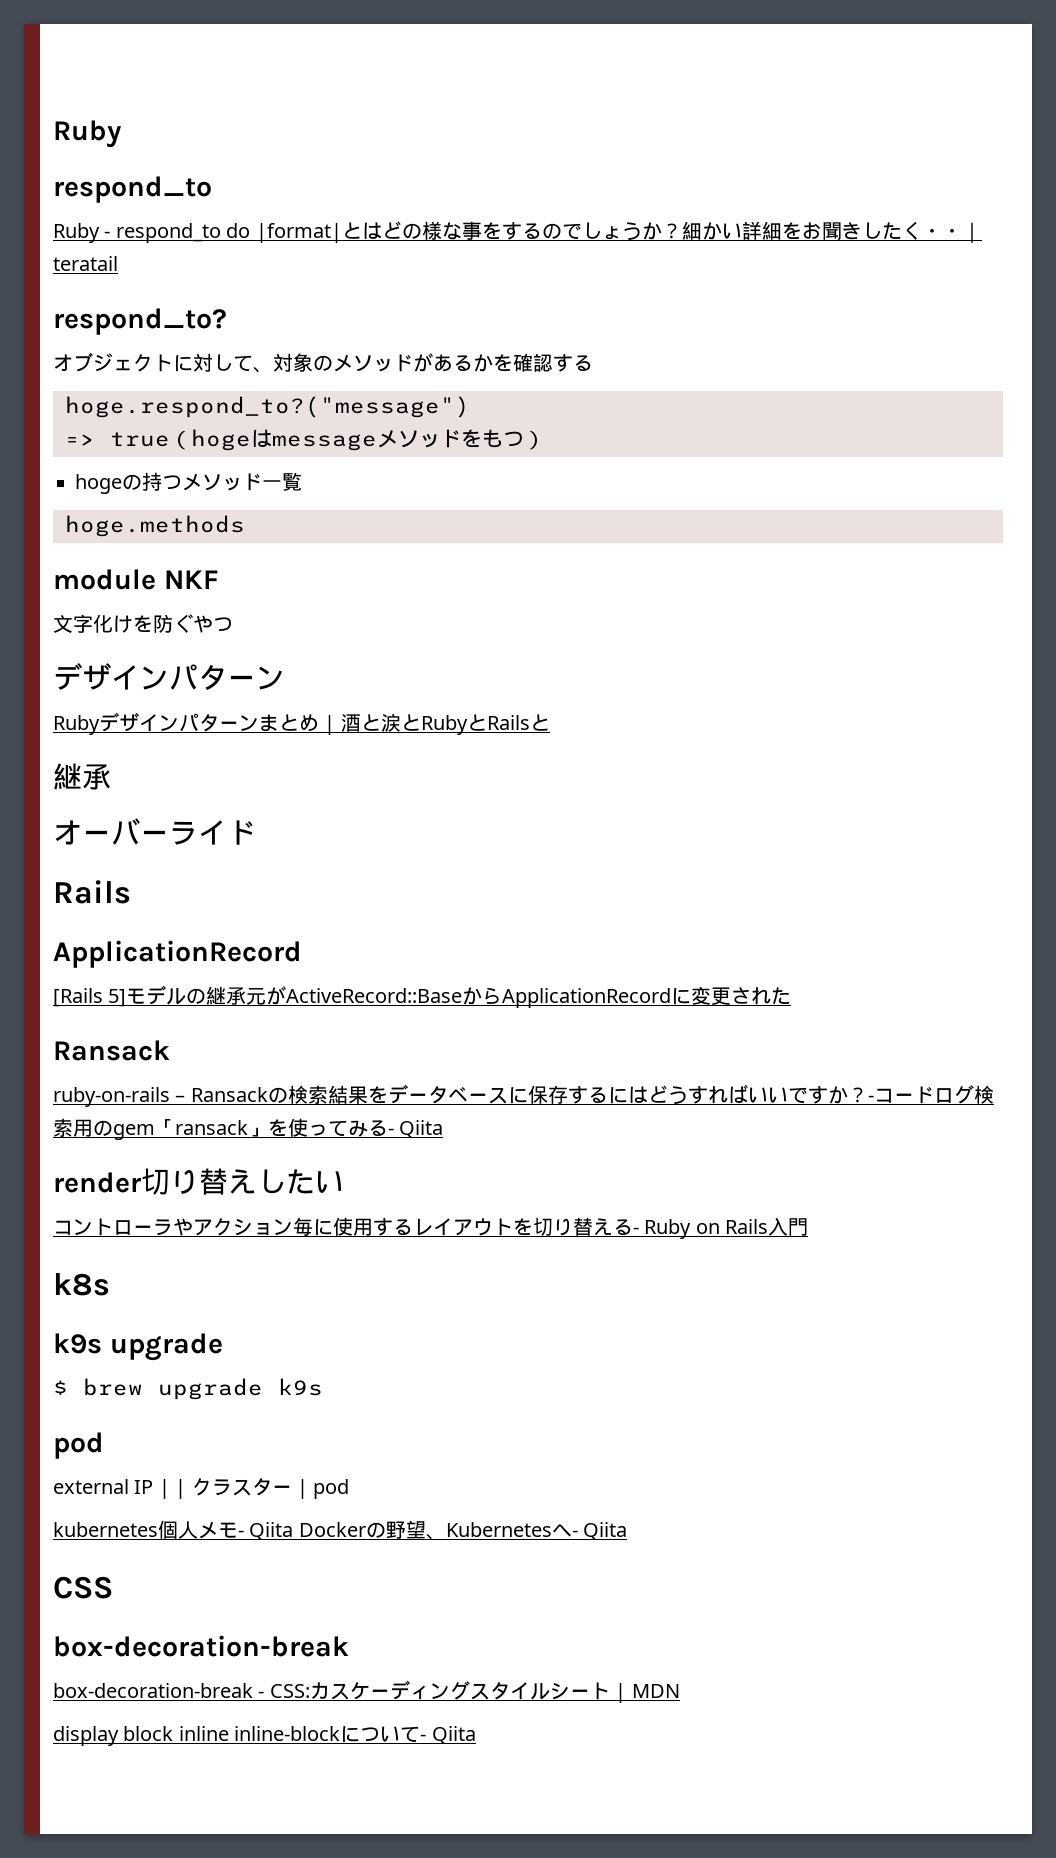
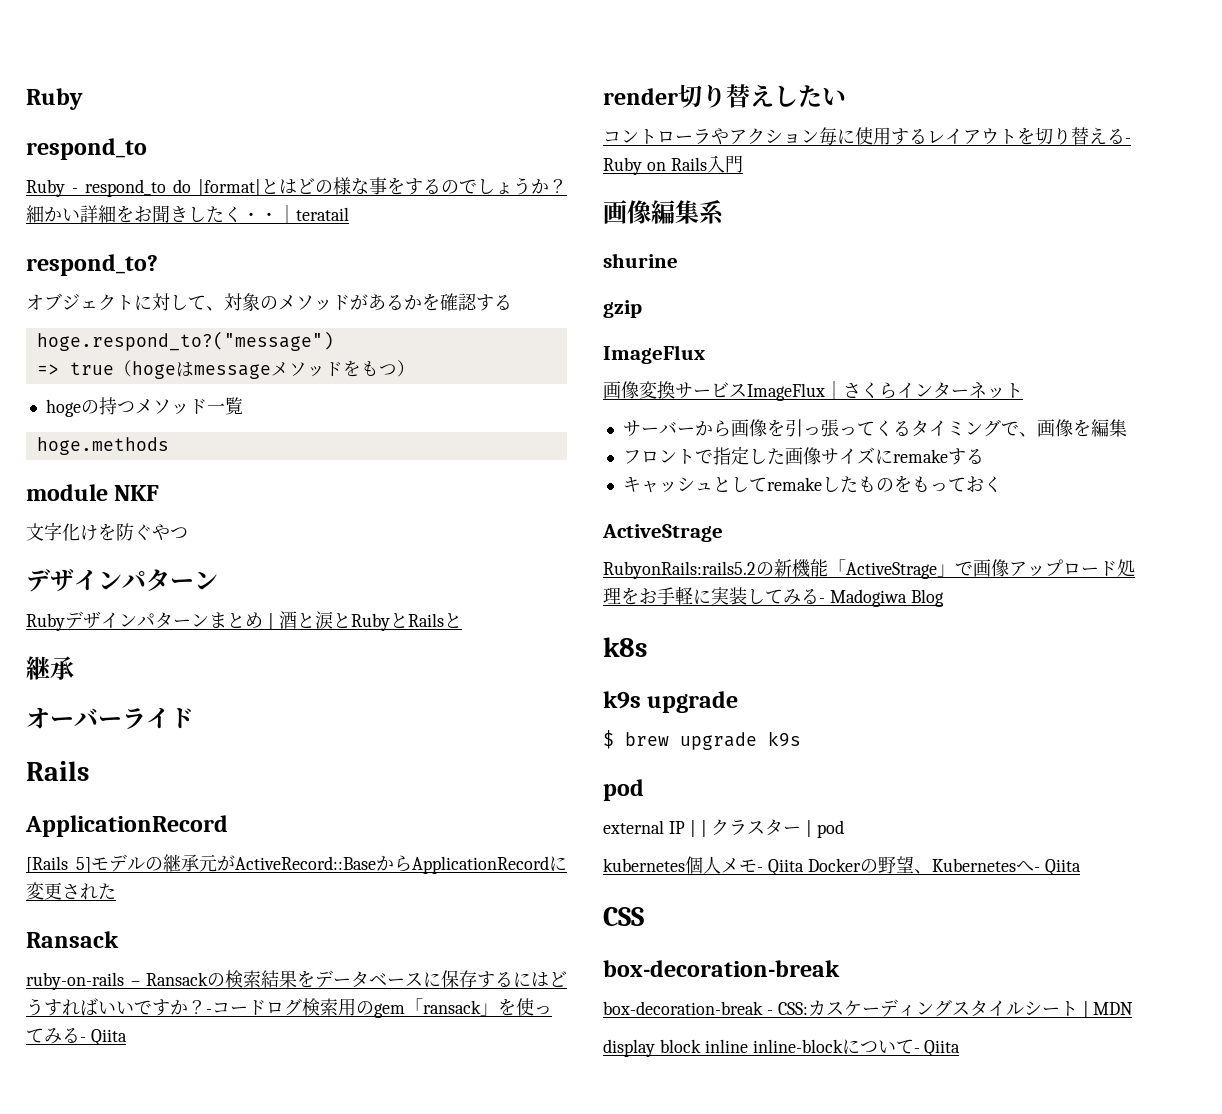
(809, 1227) none -> [603,200,724,225] [603,253,678,268] [603,300,642,318] [603,345,705,364] [603,381,1023,401] [622,419,1127,437] [622,446,984,465] [622,475,1002,493] [602,524,723,542] [603,559,1135,579] [603,586,944,607] // 画像編集系 // shurine // gzip // ImageFlux // 画像変換サービスImageFlux｜さくらインターネット // サーバーから画像を引っ張ってくるタイミングで、画像を編集 // フロントで指定した画像サイズにremakeする // キャッシュとしてremakeしたものをもっておく // ActiveStrage // RubyonRails:rails5.2の新機能「ActiveStrage」で画像アップロード処理をお手軽に実装してみる- Madogiwa Blog

